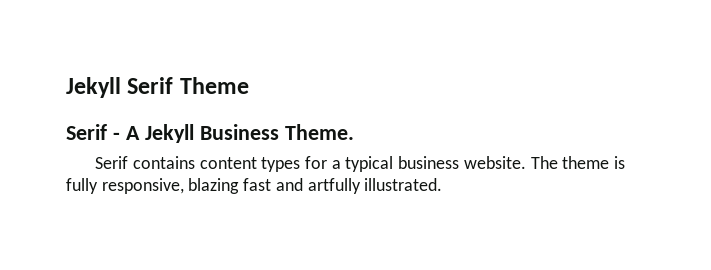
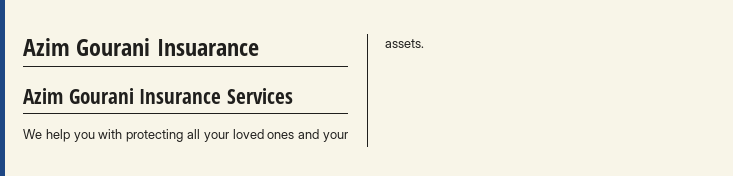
[66,77,249,98] [66,124,354,143] [95,156,626,172] [66,178,443,194] Jekyll Serif Theme // Serif - A Jekyll Business Theme. // Serif contains content types for a typical business website. The theme is fully responsive, blazing fast and artfully illustrated. -> [23,38,259,56] [23,88,294,104] [23,129,349,142] [385,39,424,48] Azim Gourani Insuarance // Azim Gourani Insurance Services // We help you with protecting all your loved ones and your assets.

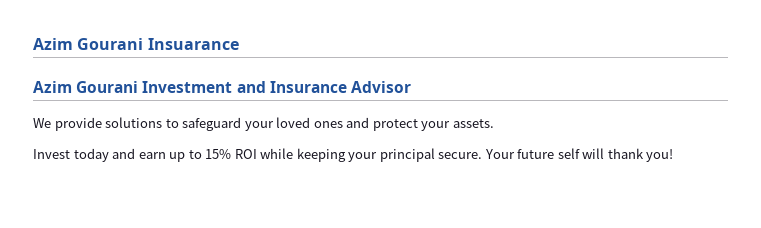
[139,88,294,104] [23,129,200,142] Insurance Services // We help you with protecting all -> [142,81,411,93] [33,117,242,131] Investment and Insurance Advisor // We provide solutions to safeguard
(320, 134) none -> [372,119,418,131] protect
(424, 43) none -> [33,148,674,162] // Invest today and earn up to 15% ROI while keeping your principal secure. Your future self will thank you!

